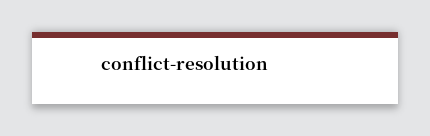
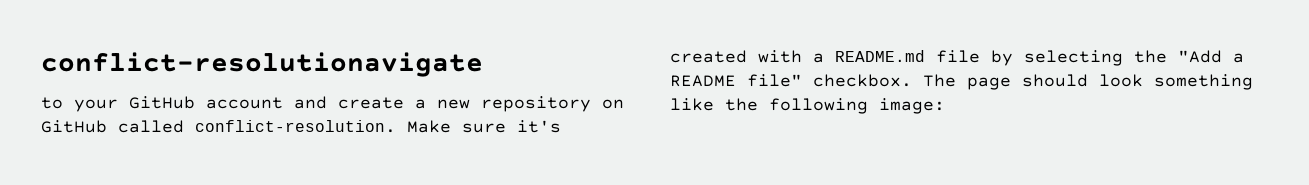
[101,55,268,70] conflict-resolution -> [41,52,483,77] [41,96,624,112] [41,120,561,133] [670,50,1244,66] [670,74,1253,90] [670,98,945,114] conflict-resolutionavigate // to your GitHub account and create a new repository on GitHub called conflict-resolution. Make sure it's created with a README.md file by selecting the "Add a README file" checkbox. The page should look something like the following image:

